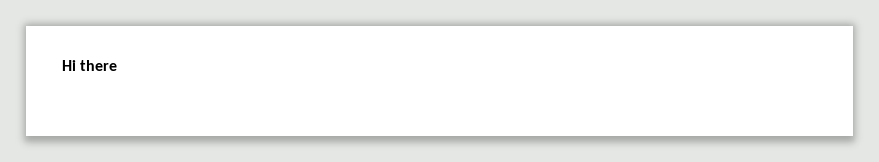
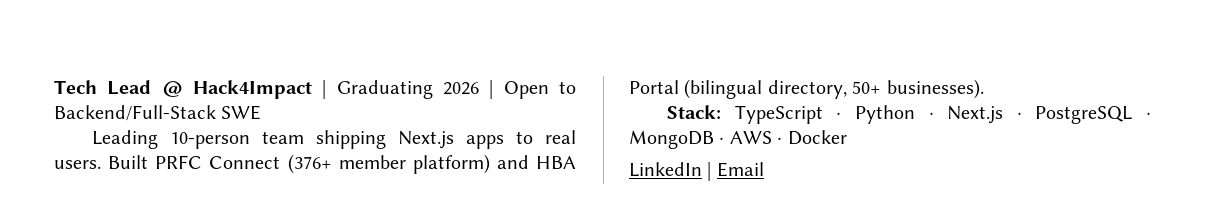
[62,60,118,71] Hi there -> [54,80,576,99] [54,105,262,121] [92,130,576,149] [54,154,576,174] [629,79,984,99] [667,105,1151,124] [629,130,847,149] [629,162,764,181] Tech Lead @ Hack4Impact | Graduating 2026 | Open to Backend/Full-Stack SWE // Leading 10-person team shipping Next.js apps to real users. Built PRFC Connect (376+ member platform) and HBA Portal (bilingual directory, 50+ businesses). // Stack: TypeScript · Python · Next.js · PostgreSQL · MongoDB · AWS · Docker // LinkedIn | Email

